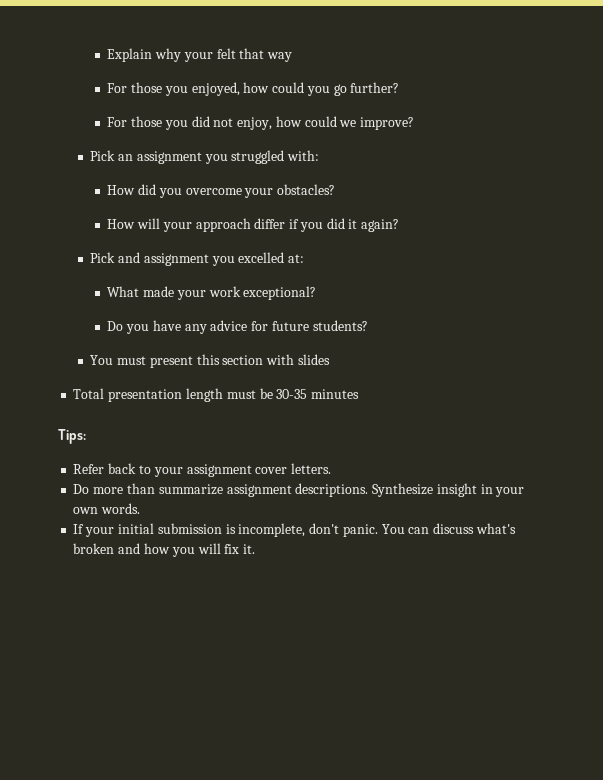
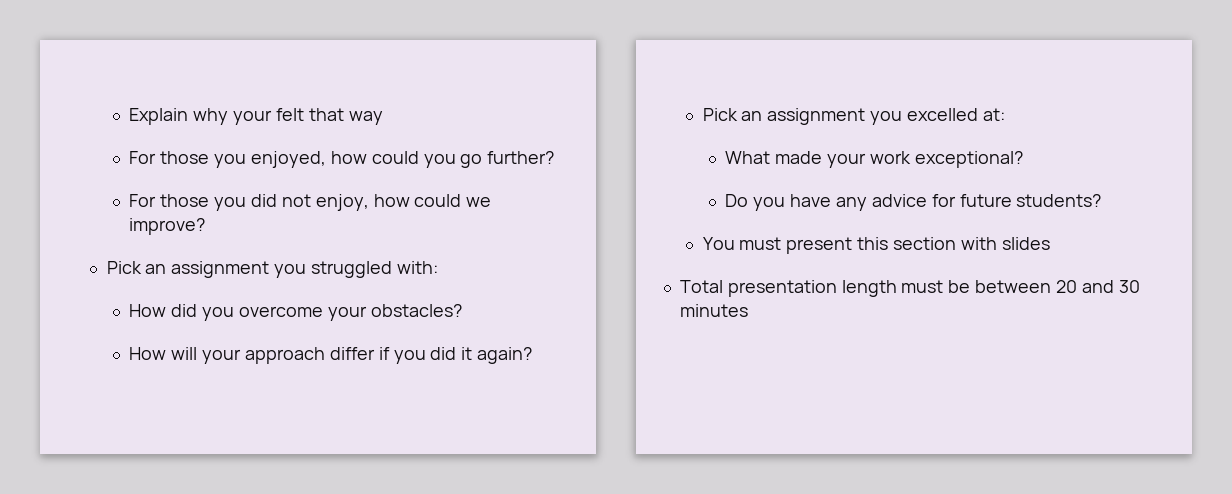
[118,252,141,263] and -> [741,111,763,121] an
[276,389,360,399] [58,429,86,444] [73,463,332,477] [73,483,525,497] [73,503,141,514] [73,523,516,537] [73,543,256,557] 30-35 minutes // Tips: // Refer back to your assignment cover letters. // Do more than summarize assignment descriptions. Synthesize insight in your own words. // If your initial submission is incomplete, don't panic. You can discuss what's broken and how you will fix it. -> [975,280,1140,293] [679,304,748,317] between 20 and 30 minutes

